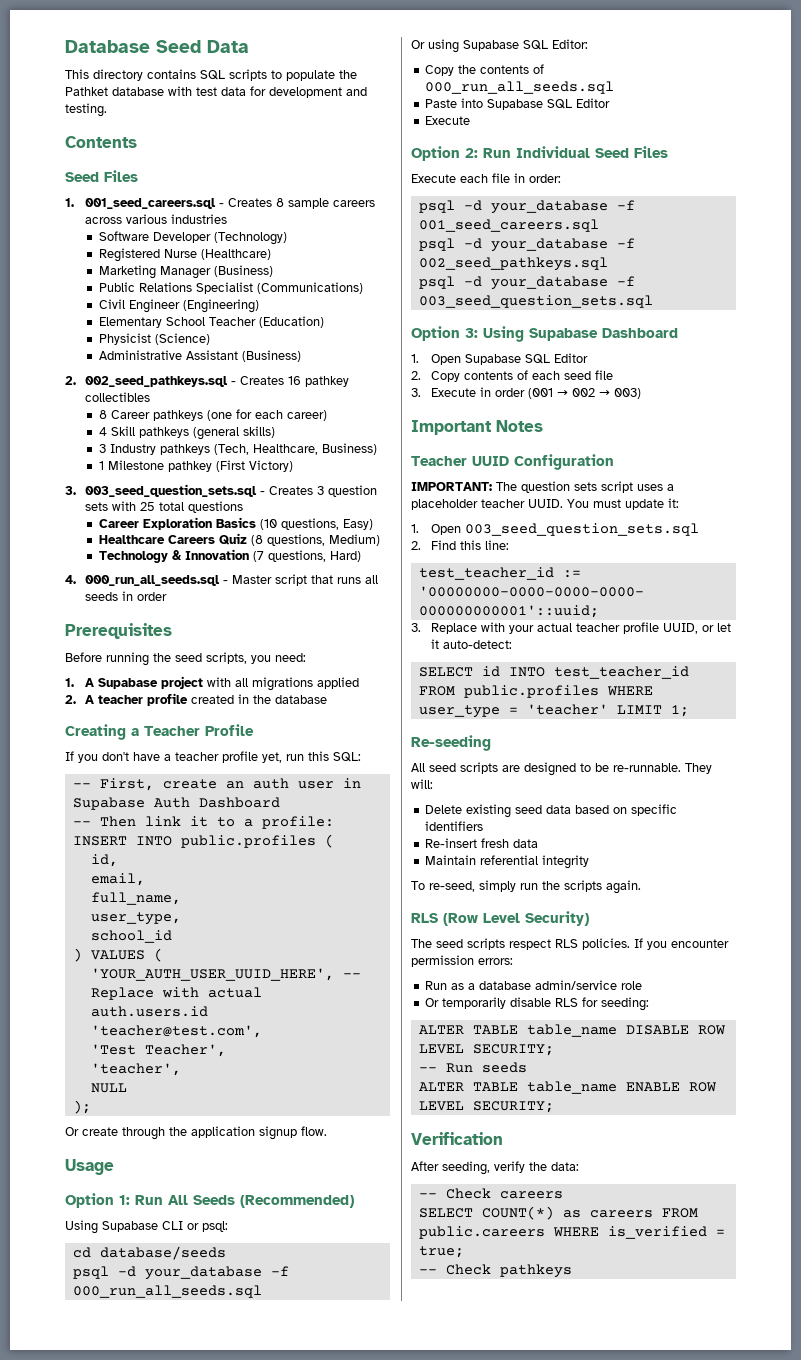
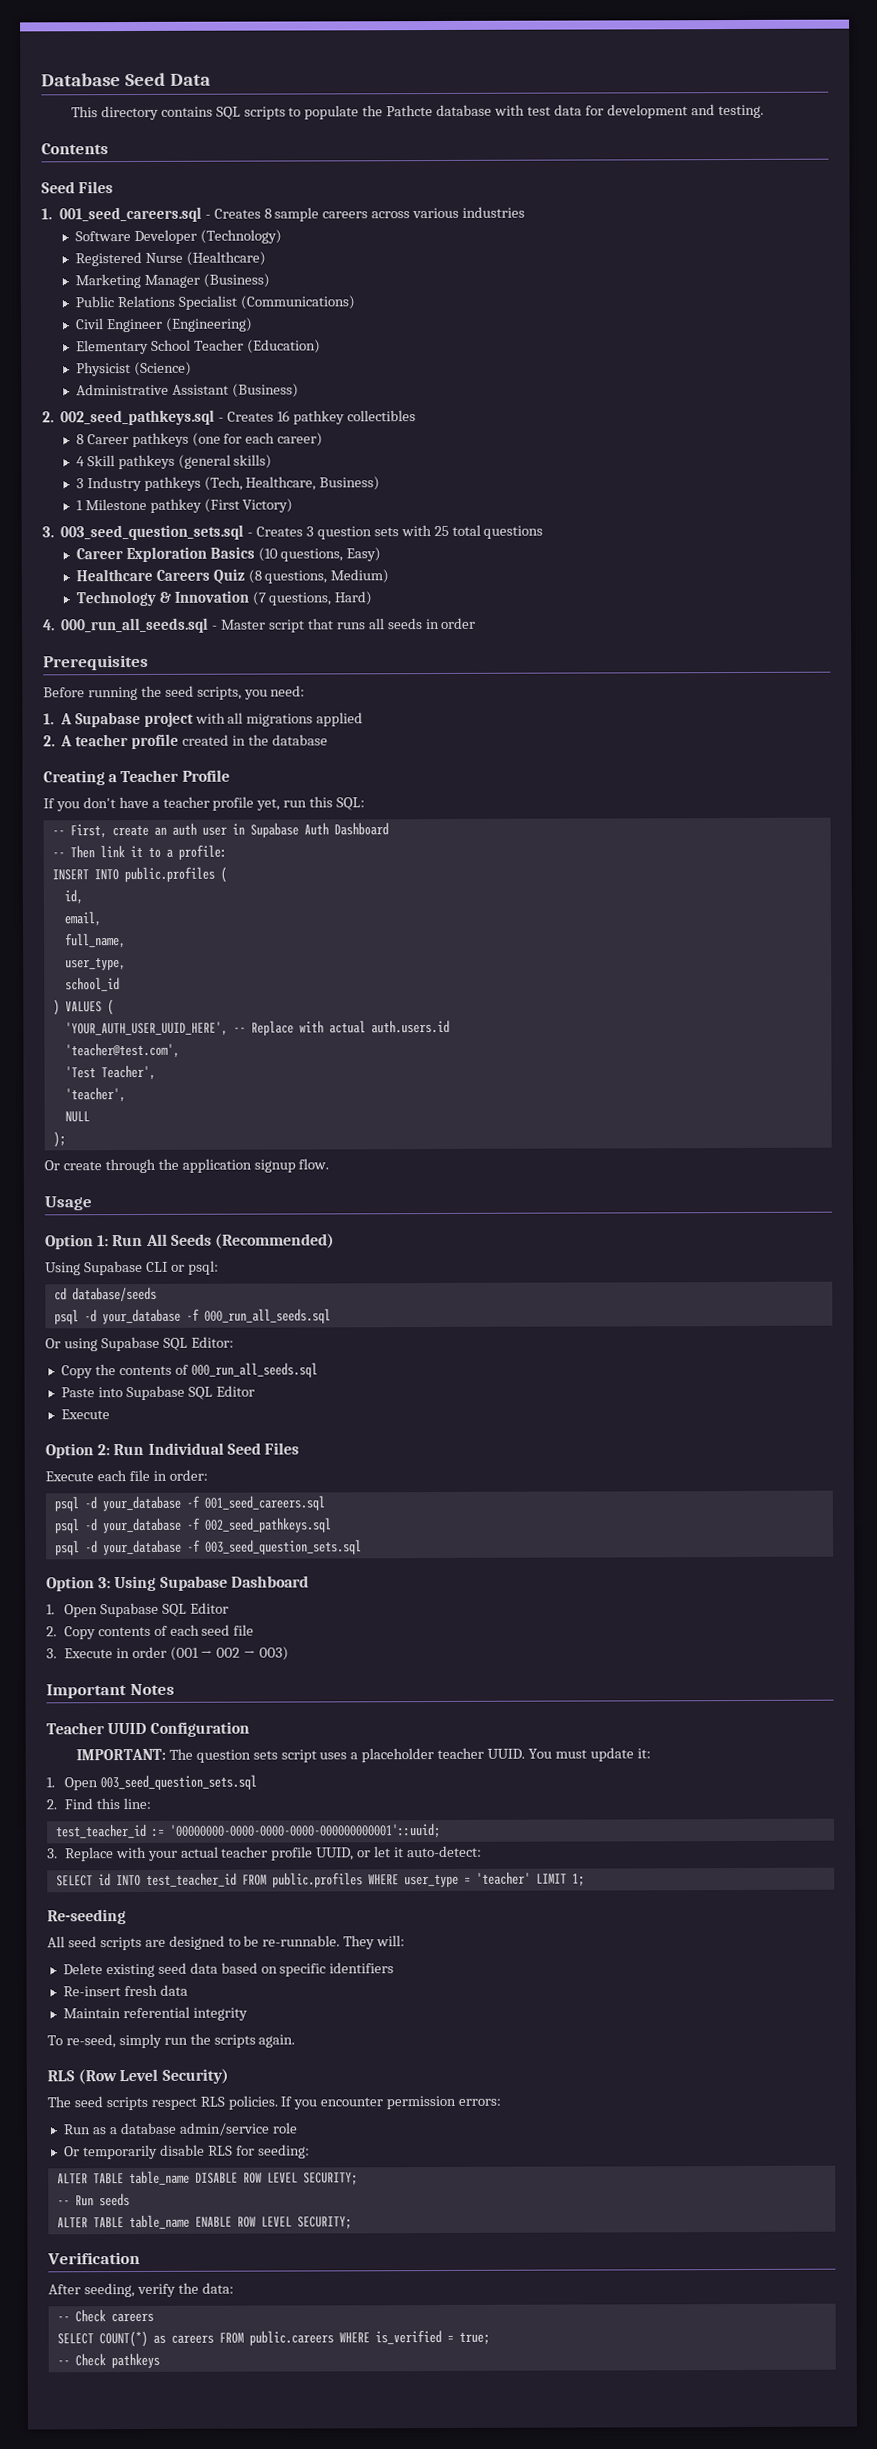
[65,87,108,96] Pathket -> [386,105,434,117] Pathcte

